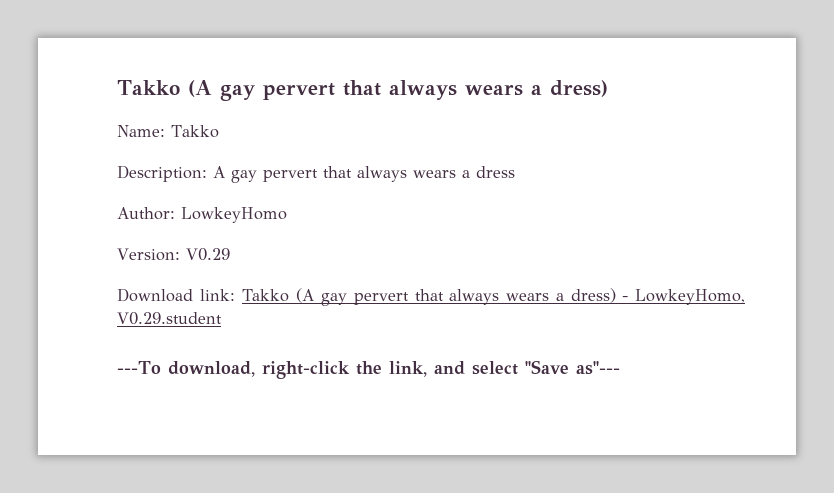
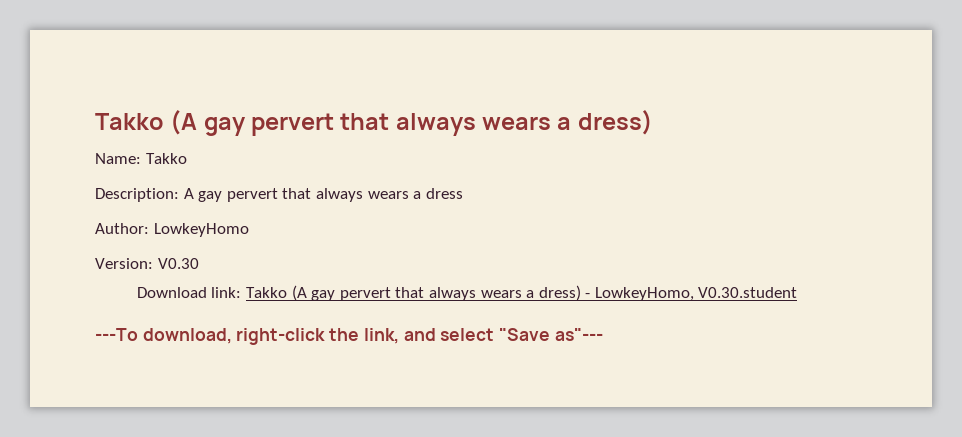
[185,248,230,261] V0.29 -> [157,258,199,269] V0.30
[117,312,222,325] V0.29.student -> [698,287,798,298] V0.30.student

